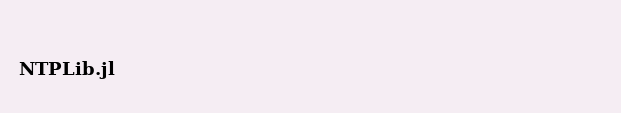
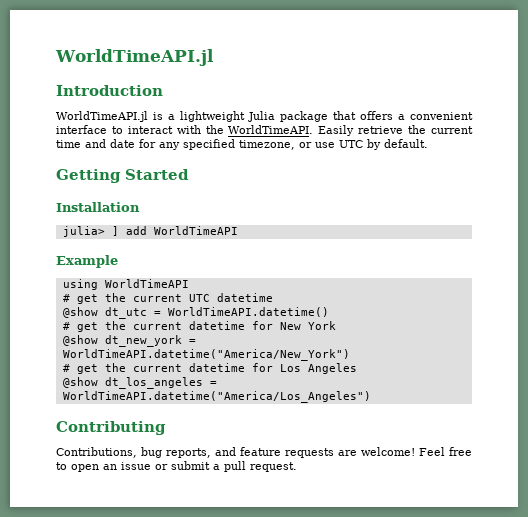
[19,61,115,79] NTPLib.jl -> [55,49,214,66] [56,85,163,96] [56,111,473,122] [56,125,474,136] [56,139,428,150] [56,169,189,183] [56,202,140,212] [62,226,238,237] [56,255,118,268] [62,279,189,290] [62,293,273,304] [62,307,329,319] [62,321,336,332] [62,335,196,347] [62,349,350,361] [62,363,357,374] [62,377,217,389] [62,391,371,403] [56,421,166,435] [56,447,472,458] [56,461,297,472] WorldTimeAPI.jl // Introduction // WorldTimeAPI.jl is a lightweight Julia package that offers a convenient interface to interact with the WorldTimeAPI. Easily retrieve the current time and date for any specified timezone, or use UTC by default. // Getting Started // Installation // julia> ] add WorldTimeAPI // Example // using WorldTimeAPI // # get the current UTC datetime // @show dt_utc = WorldTimeAPI.datetime() // # get the current datetime for New York // @show dt_new_york = WorldTimeAPI.datetime("America/New_York") // # get the current datetime for Los Angeles // @show dt_los_angeles = WorldTimeAPI.datetime("America/Los_Angeles") // Contributing // Contributions, bug reports, and feature requests are welcome! Feel free to open an issue or submit a pull request.

